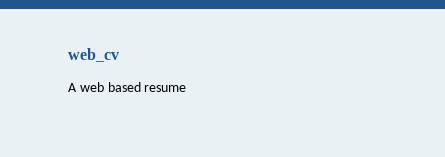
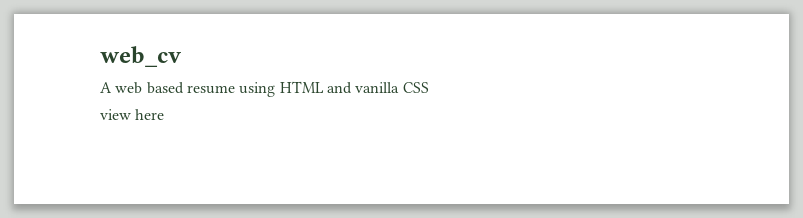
(187, 88) none -> [239,81,429,97] [100,109,165,120] using HTML and vanilla CSS // view here

